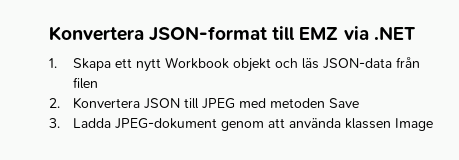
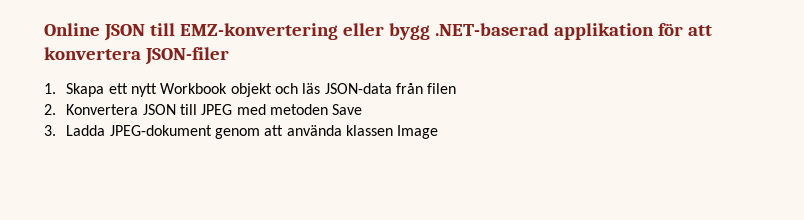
[49,26,415,42] Konvertera JSON-format till EMZ via .NET -> [44,23,712,41] [44,47,229,65] Online JSON till EMZ-konvertering eller bygg .NET-baserad applikation för att konvertera JSON-filer

